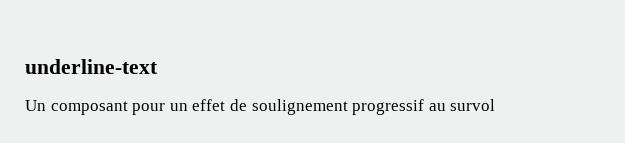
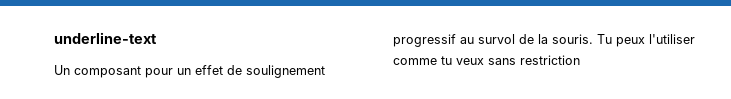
(496, 105) none -> [519,34,695,47] [393,55,580,65] de la souris. Tu peux l'utiliser comme tu veux sans restriction

